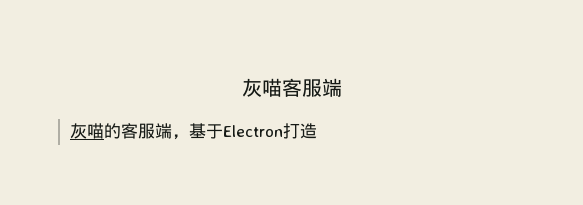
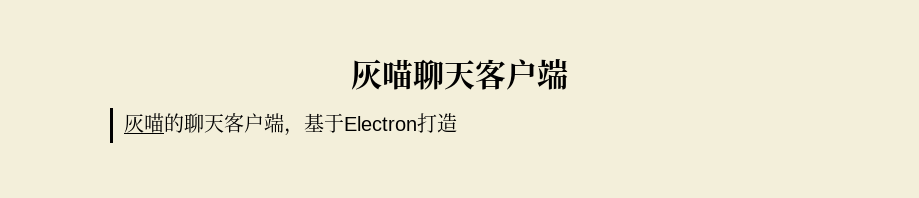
[241,78,322,97] 灰喵客服 -> [351,59,537,90] 灰喵聊天客户
[120,123,155,139] 客服 -> [183,113,264,133] 聊天客户

